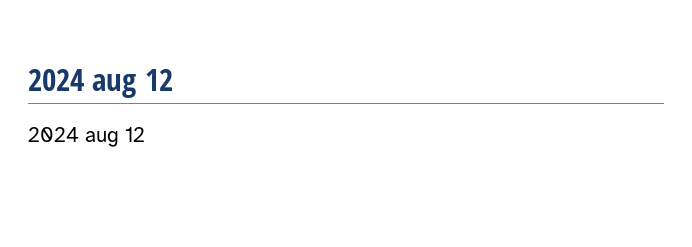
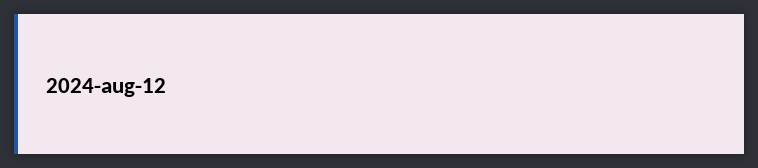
[28,69,173,98] [28,127,145,147] 2024 aug 12 // 2024 aug 12 -> [46,78,166,97] 2024-aug-12

